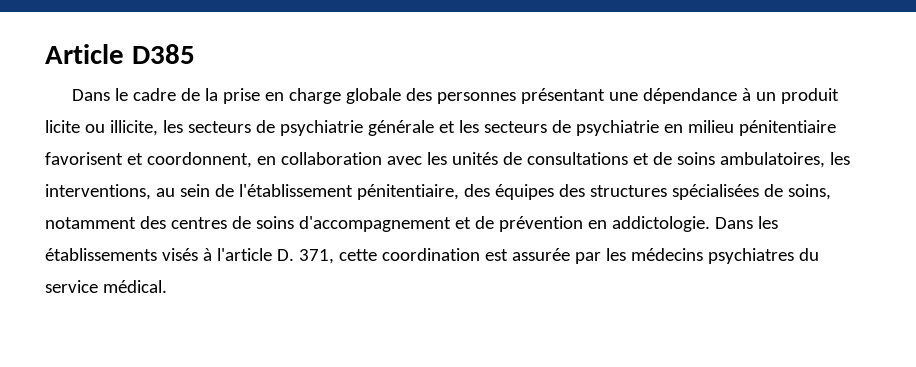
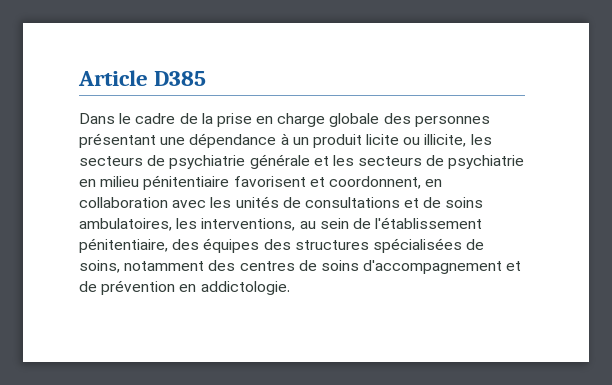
[714,216,778,229] [45,248,819,264] [45,280,167,293] Dans les établissements visés à l'article D. 371, cette coordination est assurée par les médecins psychiatres du service médical. -> (290, 288) none

